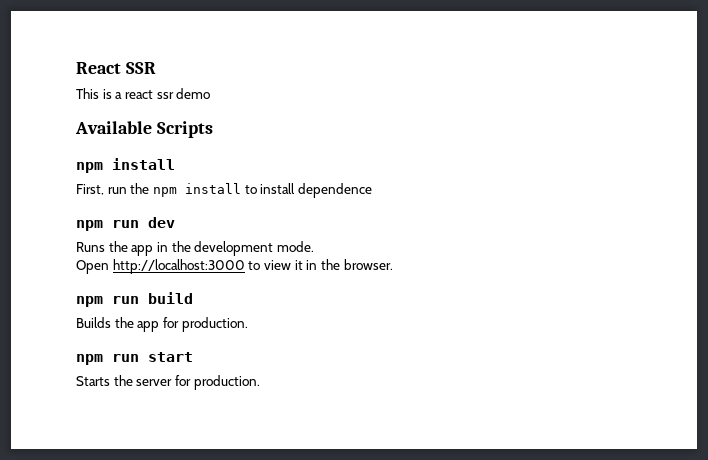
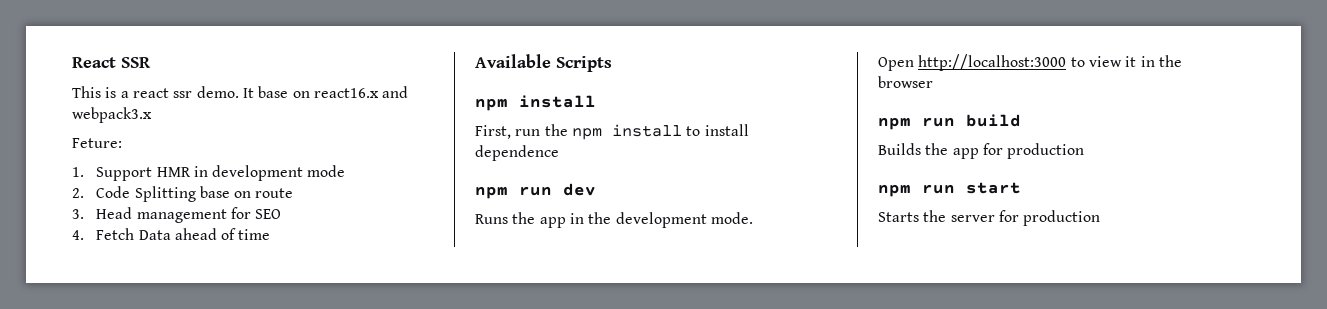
[176,88,211,99] demo -> [196,86,409,98] [72,107,152,123] [72,138,122,148] [72,165,346,181] [72,186,294,202] [72,207,282,223] [72,228,271,240] demo. It base on react16.x and webpack3.x // Feture: // 1. Support HMR in development mode // 2. Code Splitting base on route // 3. Head management for SEO // 4. Fetch Data ahead of time
[343,259,393,270] browser. -> [878,76,933,88] browser
[181,317,248,332] production. -> [1007,143,1085,159] production
[193,375,260,390] production. -> [1023,210,1101,226] production

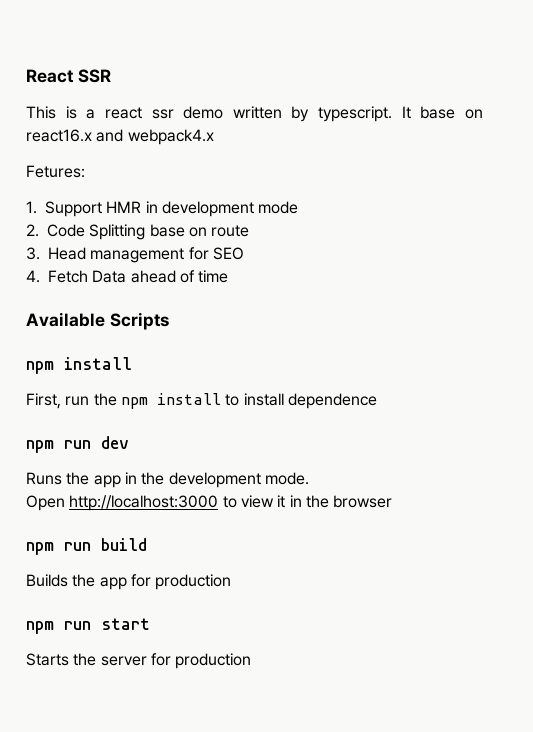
[196,86,239,98] demo. -> [183,106,393,122] demo written by typescript.
[72,107,152,123] [72,138,122,148] webpack3.x // Feture: -> [127,129,214,145] [26,165,85,178] webpack4.x // Fetures:

